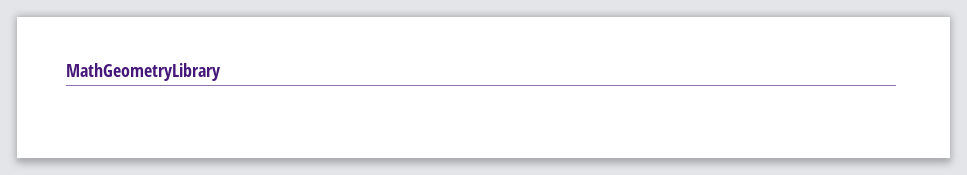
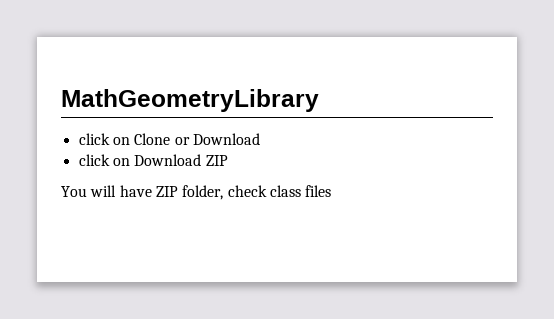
(221, 72) none -> [78,133,260,145] [78,154,228,166] [61,185,332,200] // click on Clone or Download // click on Download ZIP // You will have ZIP folder, check class files

